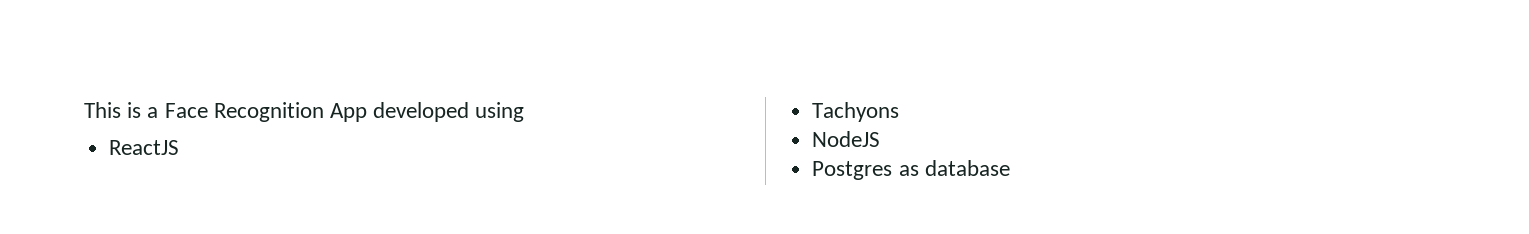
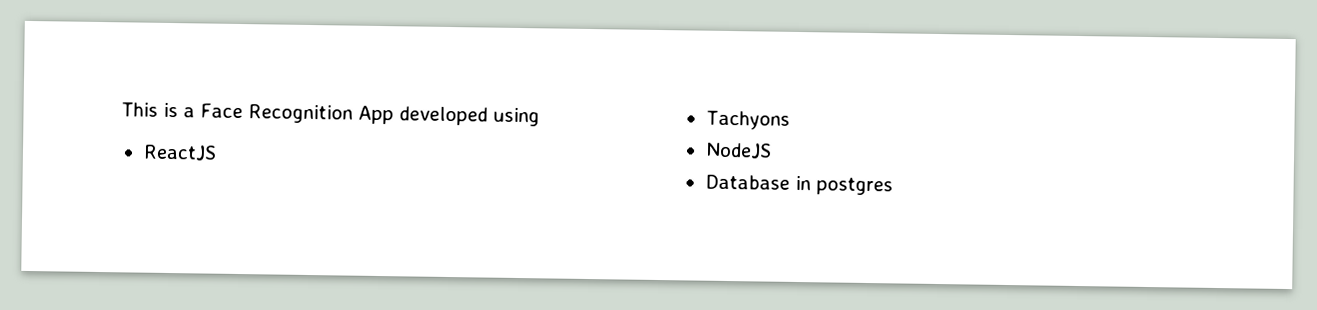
[812,160,1010,180] Postgres as database -> [704,174,893,196] Database in postgres

